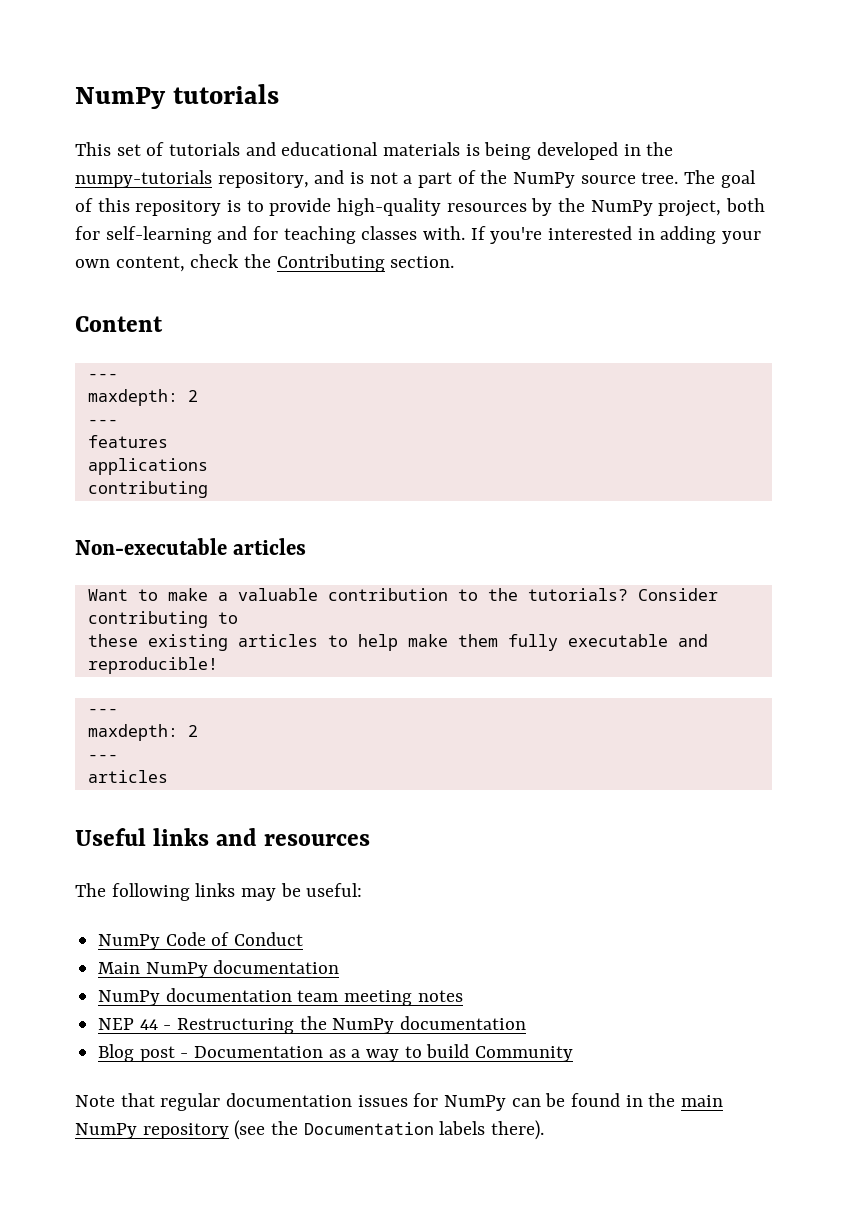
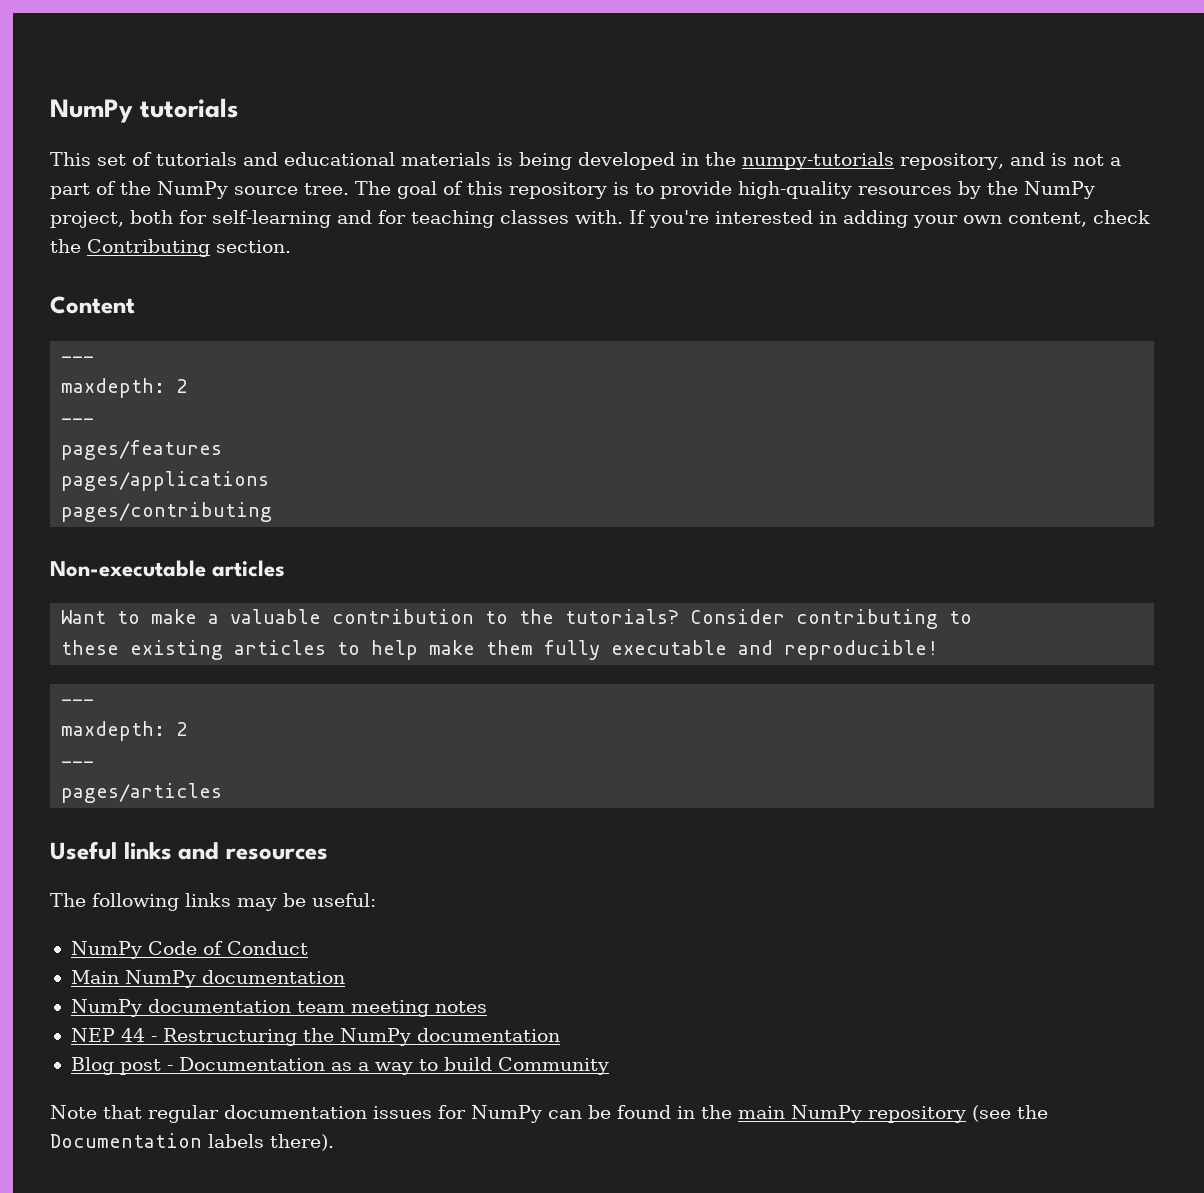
[87,435,168,448] [87,458,208,475] [87,481,208,498] features // applications // contributing -> [61,440,223,460] [61,471,270,491] [61,502,273,522] pages/features // pages/applications // pages/contributing
[87,770,168,783] articles -> [61,783,223,803] pages/articles

